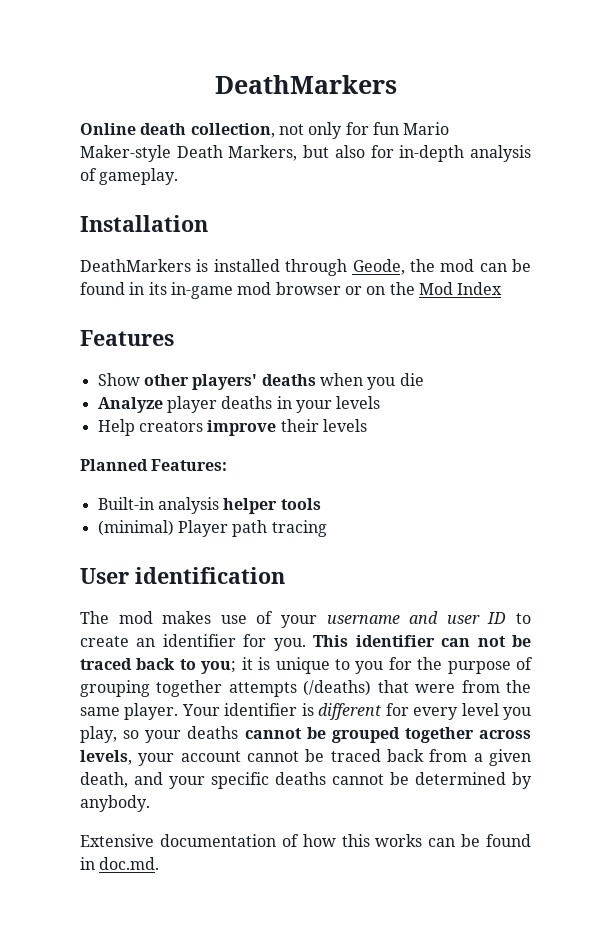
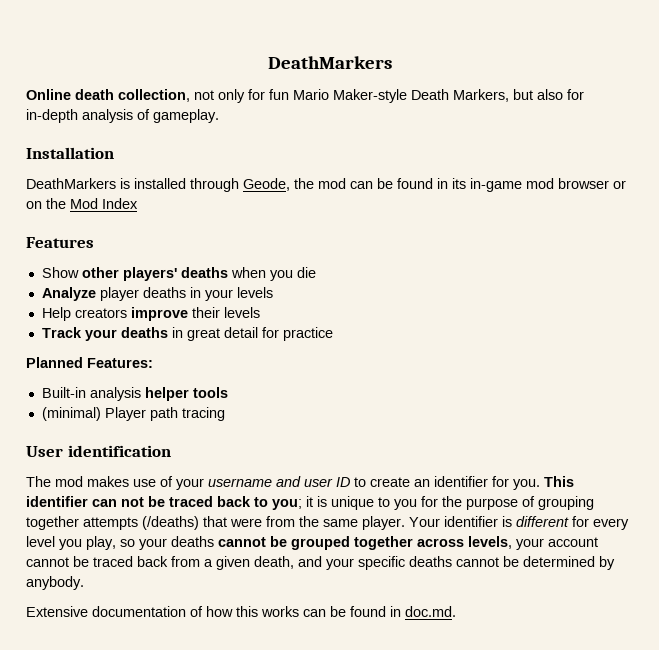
(367, 425) none -> [41,327,333,341] // Track your deaths in great detail for practice

